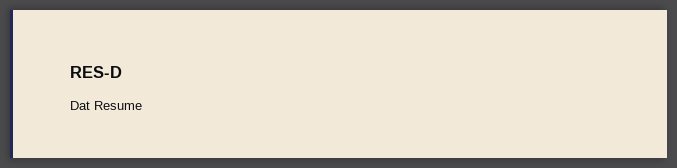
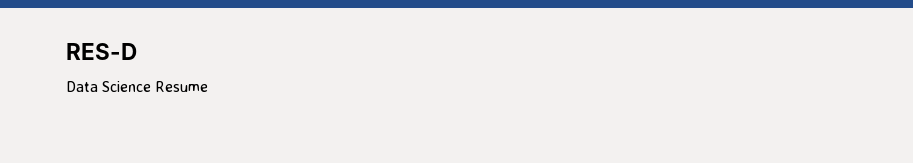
[70,101,90,110] Dat -> [66,81,152,92] Data Science

